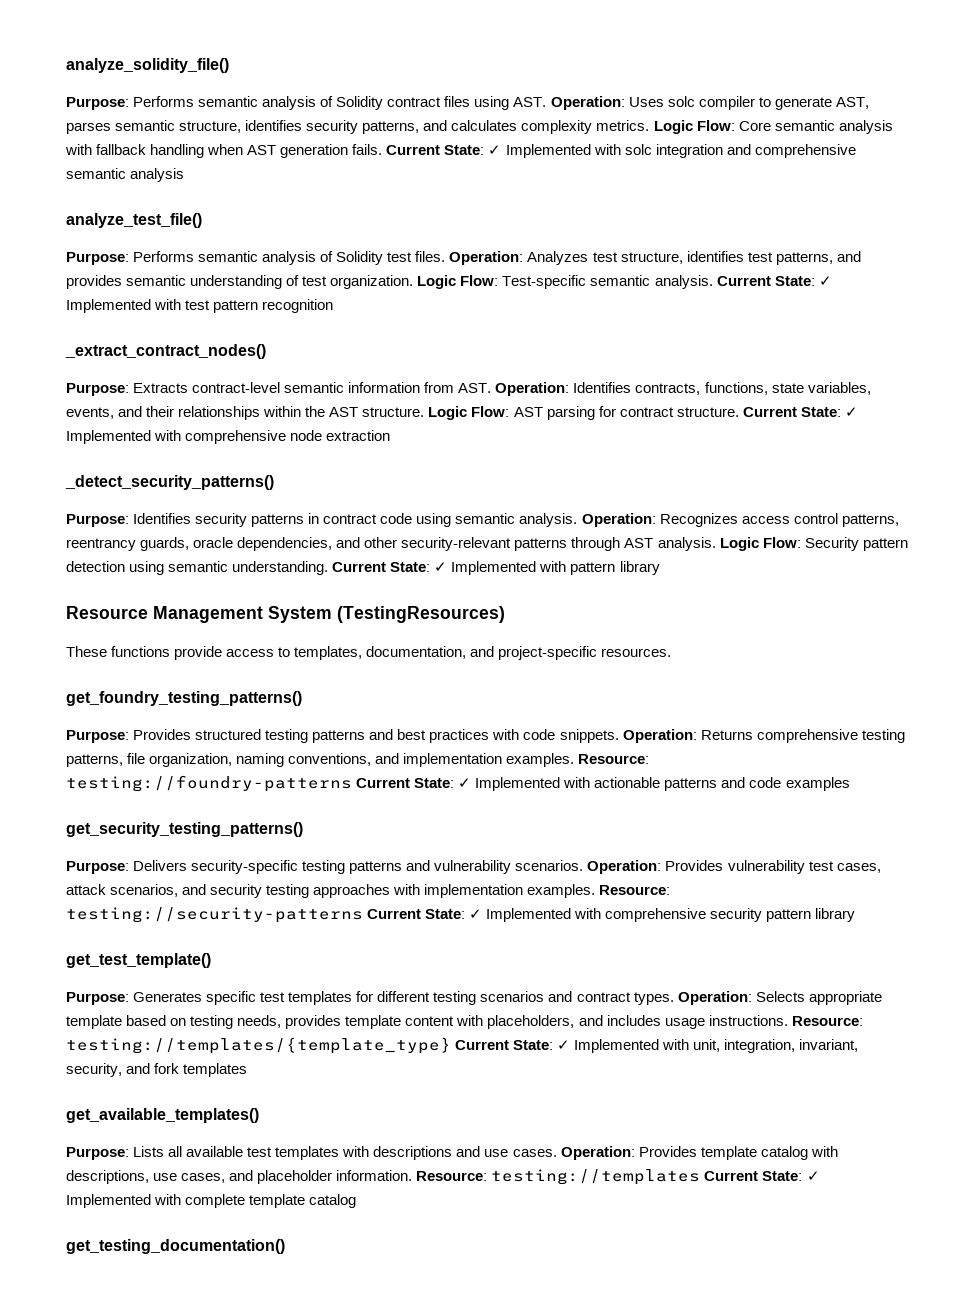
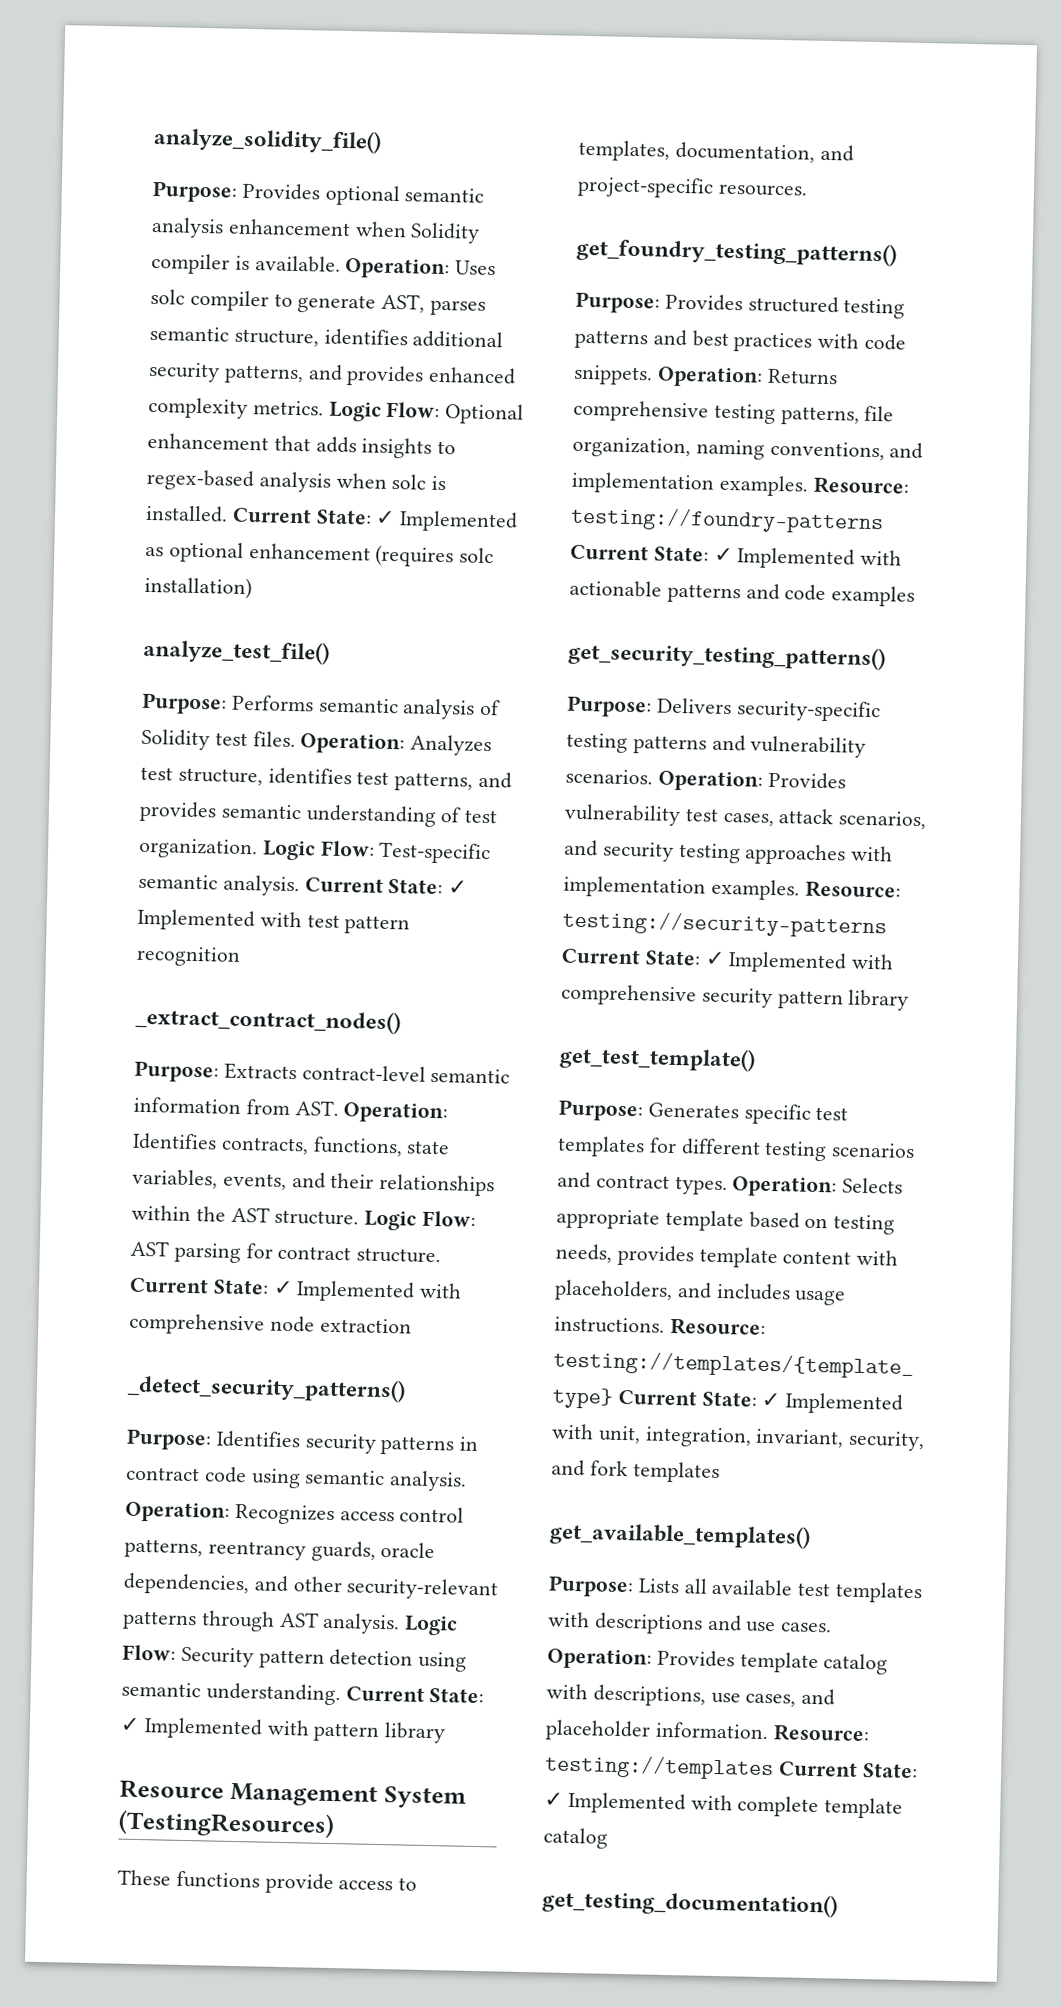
[133,96,547,110] Performs semantic analysis of Solidity contract files using AST. -> [241,182,485,207] [151,216,481,244] [151,252,341,275] Provides optional semantic analysis enhancement when Solidity compiler is available.
(303, 125) none -> [412,330,504,349] additional
[451,120,518,131] calculates -> [346,365,517,387] provides enhanced
[738,120,893,134] [65,144,856,158] [66,168,185,182] Core semantic analysis with fallback handling when AST generation fails. Current State: ✓ Implemented with solc integration and comprehensive semantic analysis -> [445,403,525,425] [147,432,457,459] [146,468,447,493] [145,504,519,533] [145,541,495,568] [144,575,252,600] Optional enhancement that adds insights to regex-based analysis when solc is installed. Current State: ✓ Implemented as optional enhancement (requires solc installation)

